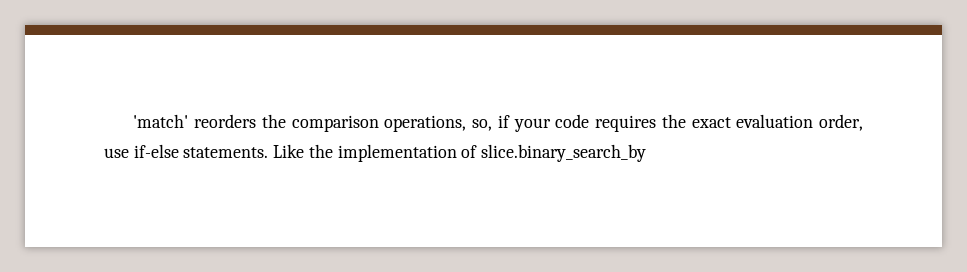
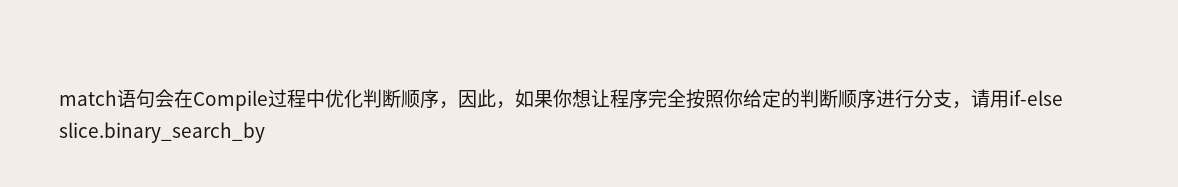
[133,114,863,132] [104,144,478,162] 'match' reorders the comparison operations, so, if your code requires the exact evaluation order, use if-else statements. Like the implementation of -> [59,89,1063,111] match语句会在Compile过程中优化判断顺序，因此，如果你想让程序完全按照你给定的判断顺序进行分支，请用if-else

